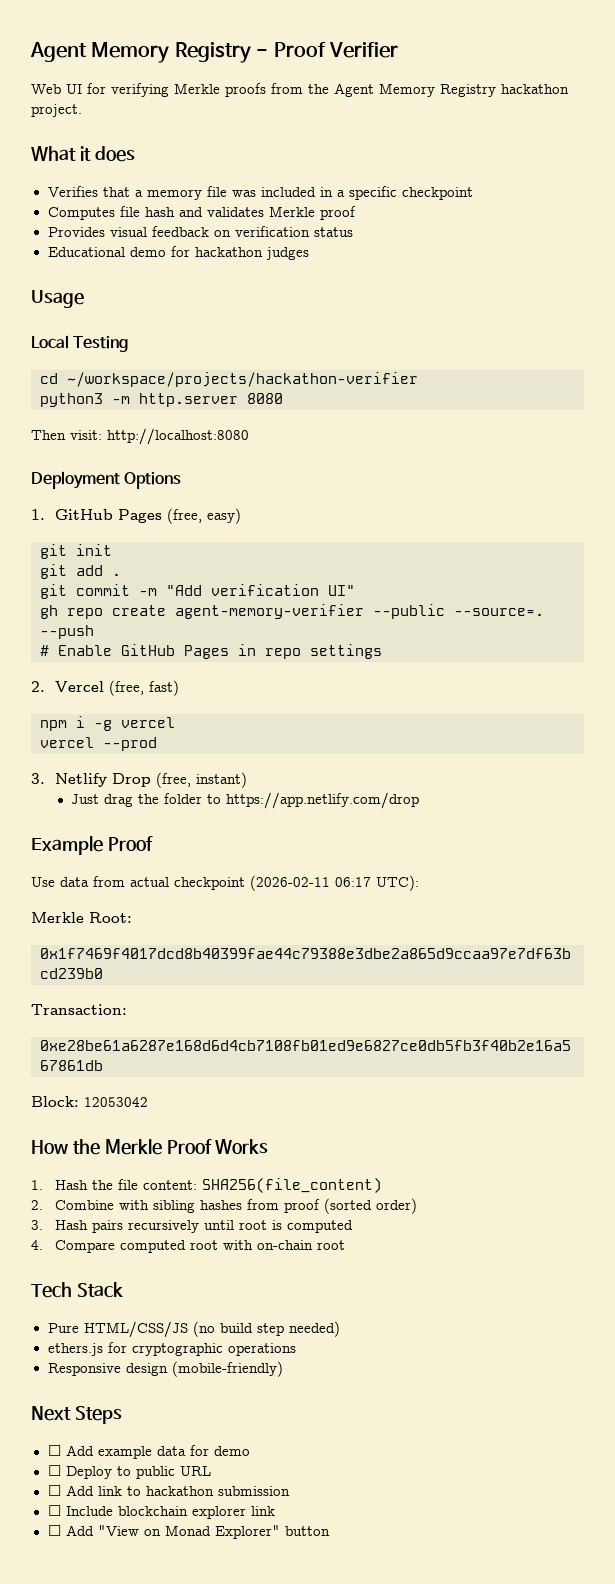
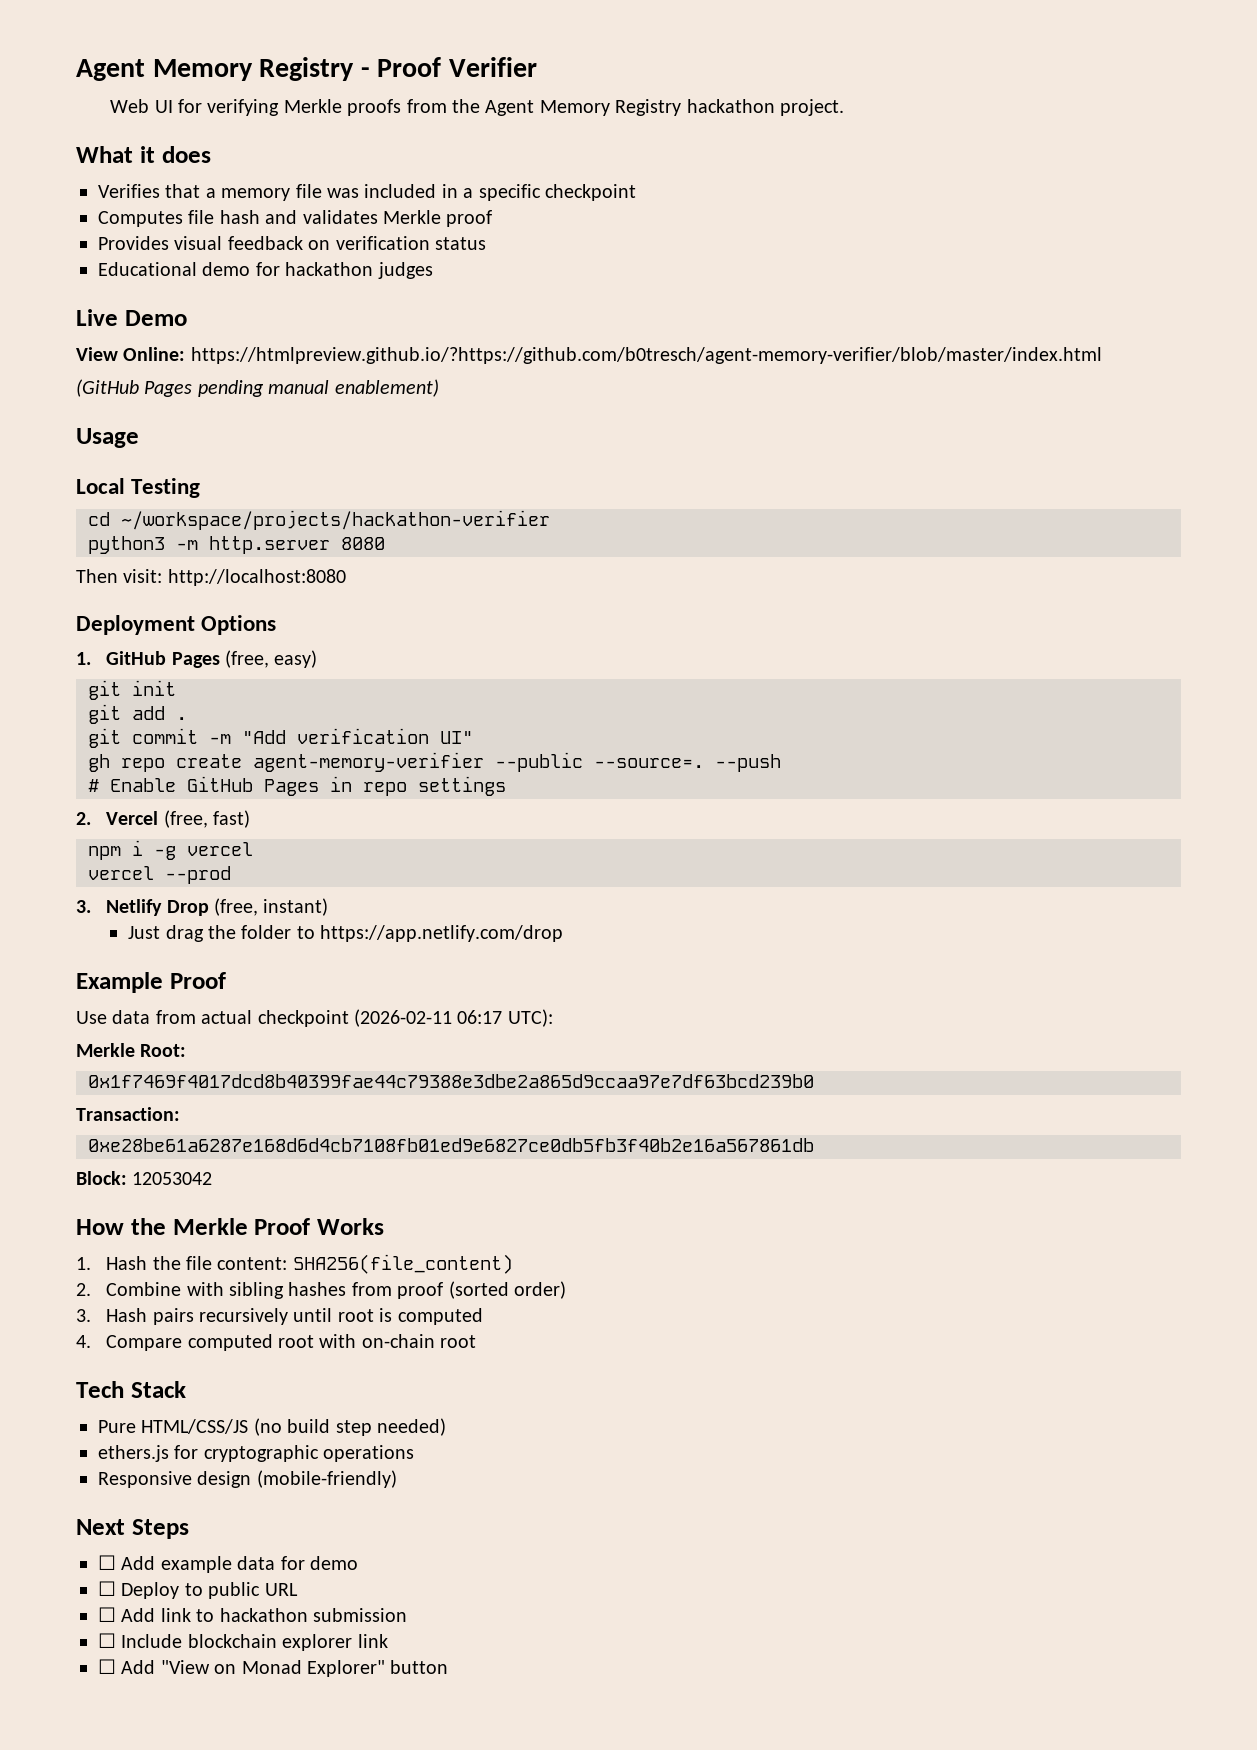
(309, 253) none -> [76,309,187,326] [76,347,1102,364] [76,379,439,397] // Live Demo // View Online: https://htmlpreview.github.io/?https://github.com/b0tresch/agent-memory-verifier/blob/master/index.html // (GitHub Pages pending manual enablement)

